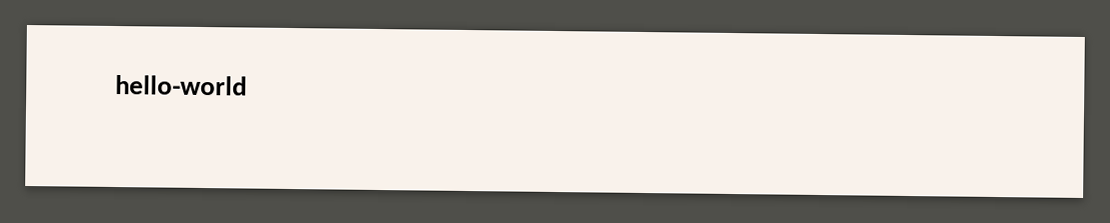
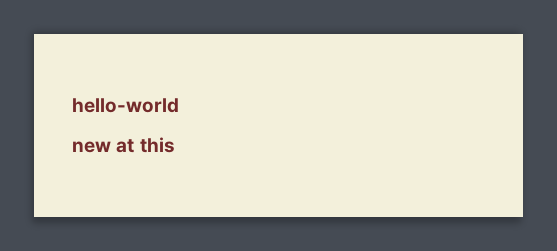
(247, 85) none -> [72,137,175,153] // new at this

